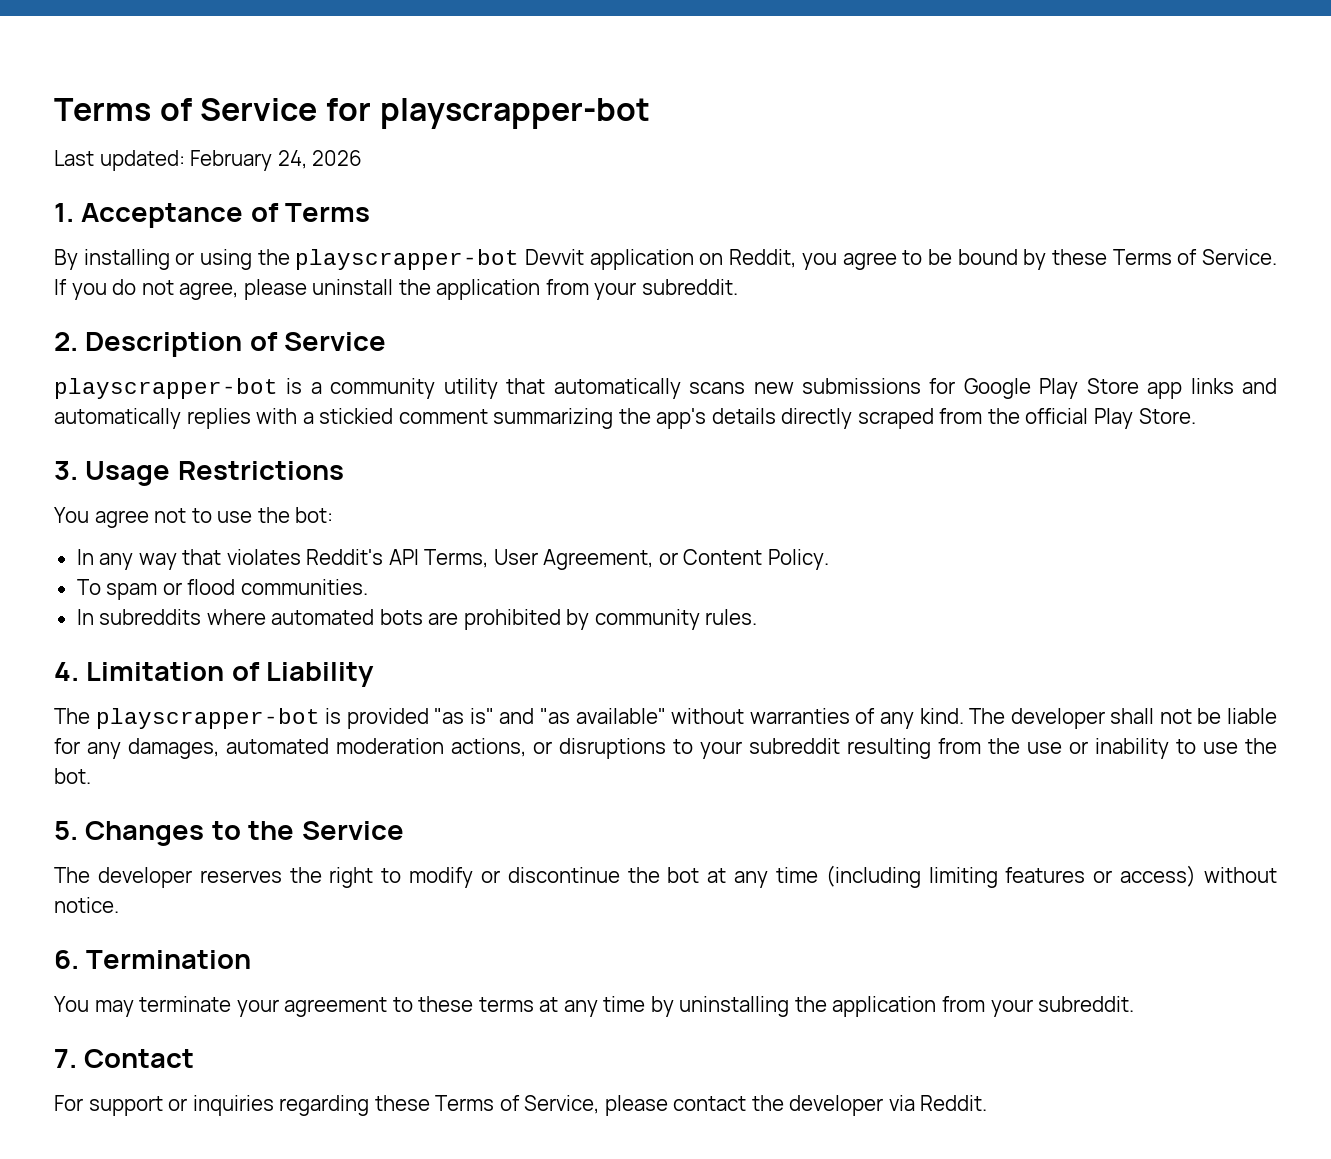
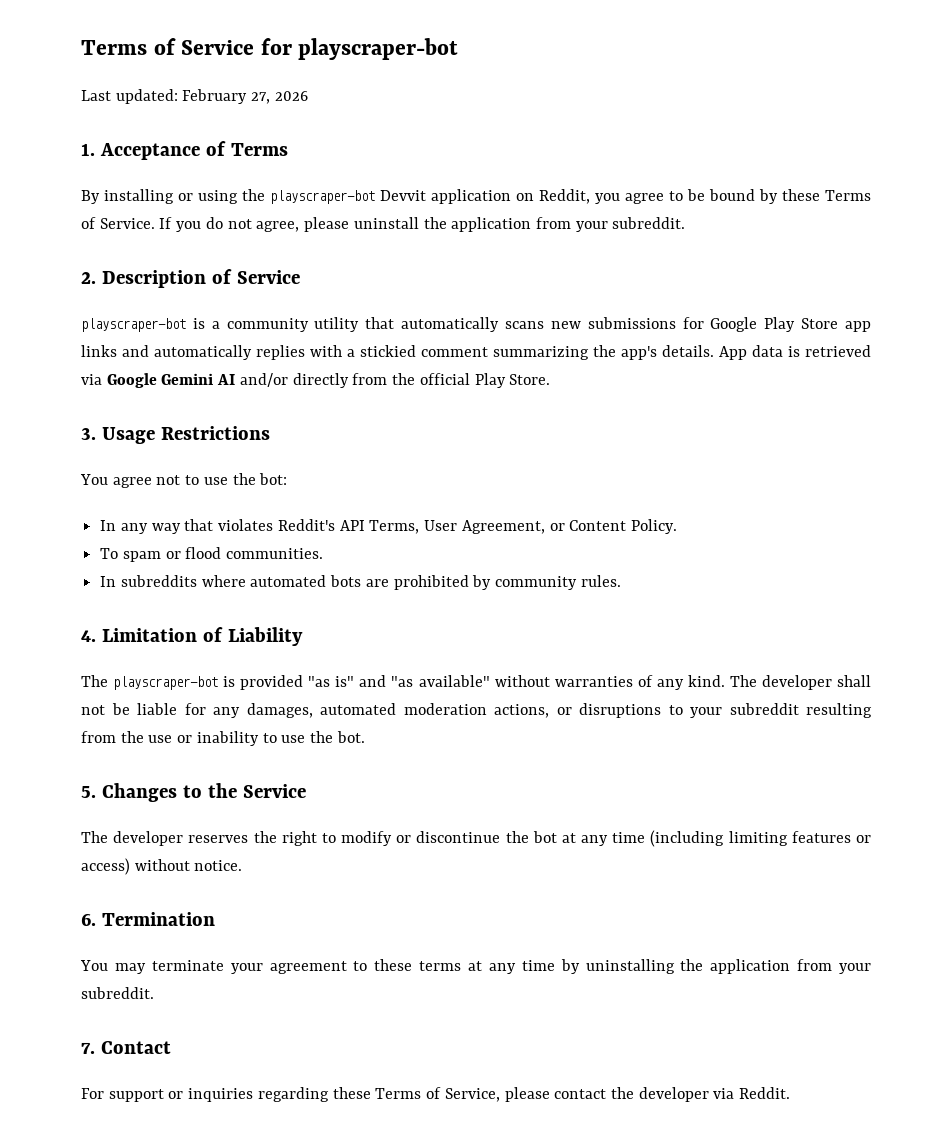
[379,98,650,129] playscrapper-bot -> [298,38,459,60] playscraper-bot
[277,150,307,169] 24, -> [251,92,271,104] 27,
[295,249,520,270] playscrapper-bot -> [270,190,375,204] playscraper-bot
[54,378,278,399] playscrapper-bot -> [81,318,186,332] playscraper-bot
[711,408,934,429] details directly scraped -> [662,345,871,360] [81,373,349,388] details. App data is retrieved via Google Gemini AI and/or directly
[95,708,320,729] playscrapper-bot -> [113,676,219,690] playscraper-bot

